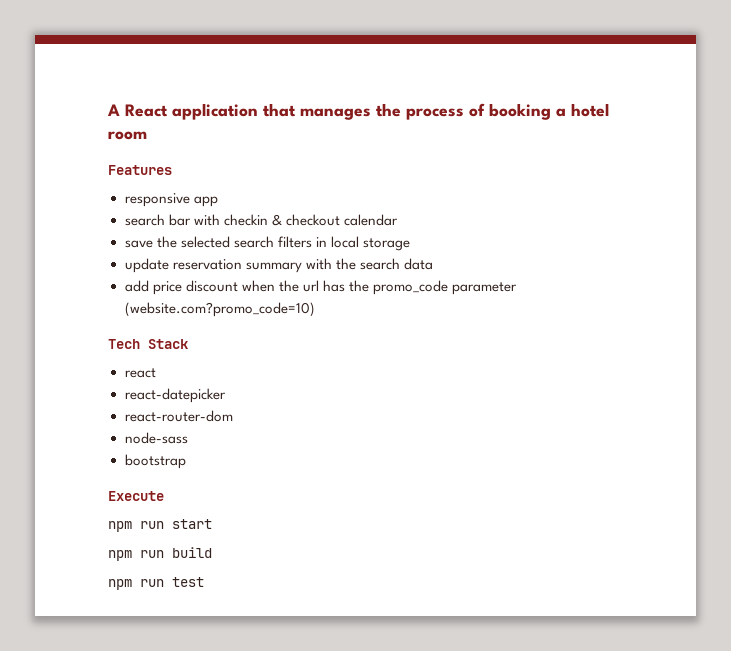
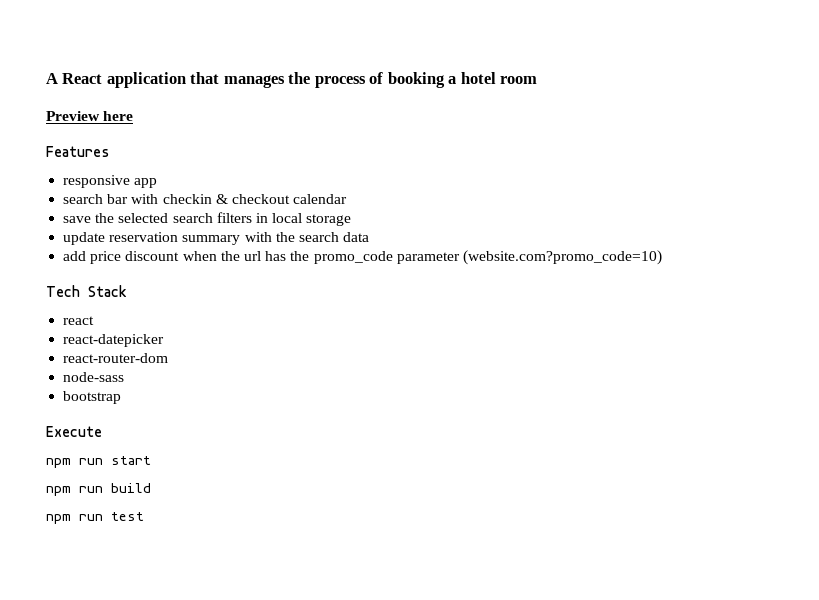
(147, 135) none -> [46,111,134,121] // Preview here

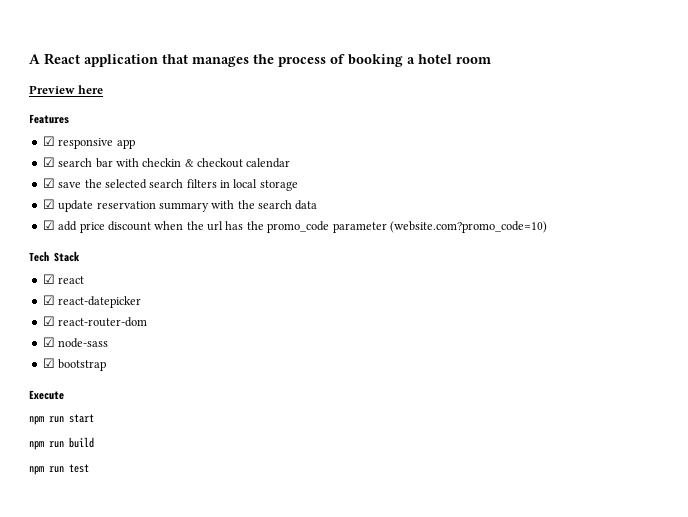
(110, 151) none -> [42,136,55,146] ☑
(158, 183) none -> [42,157,55,167] ☑
(348, 199) none -> [42,178,55,188] ☑
(352, 220) none -> [42,199,55,209] ☑
(370, 237) none -> [42,220,55,230] ☑
(127, 291) none -> [42,274,55,284] ☑
(95, 320) none -> [42,295,55,305] ☑
(165, 340) none -> [42,316,55,326] ☑
(169, 358) none -> [42,337,55,347] ☑
(125, 377) none -> [42,358,55,368] ☑

